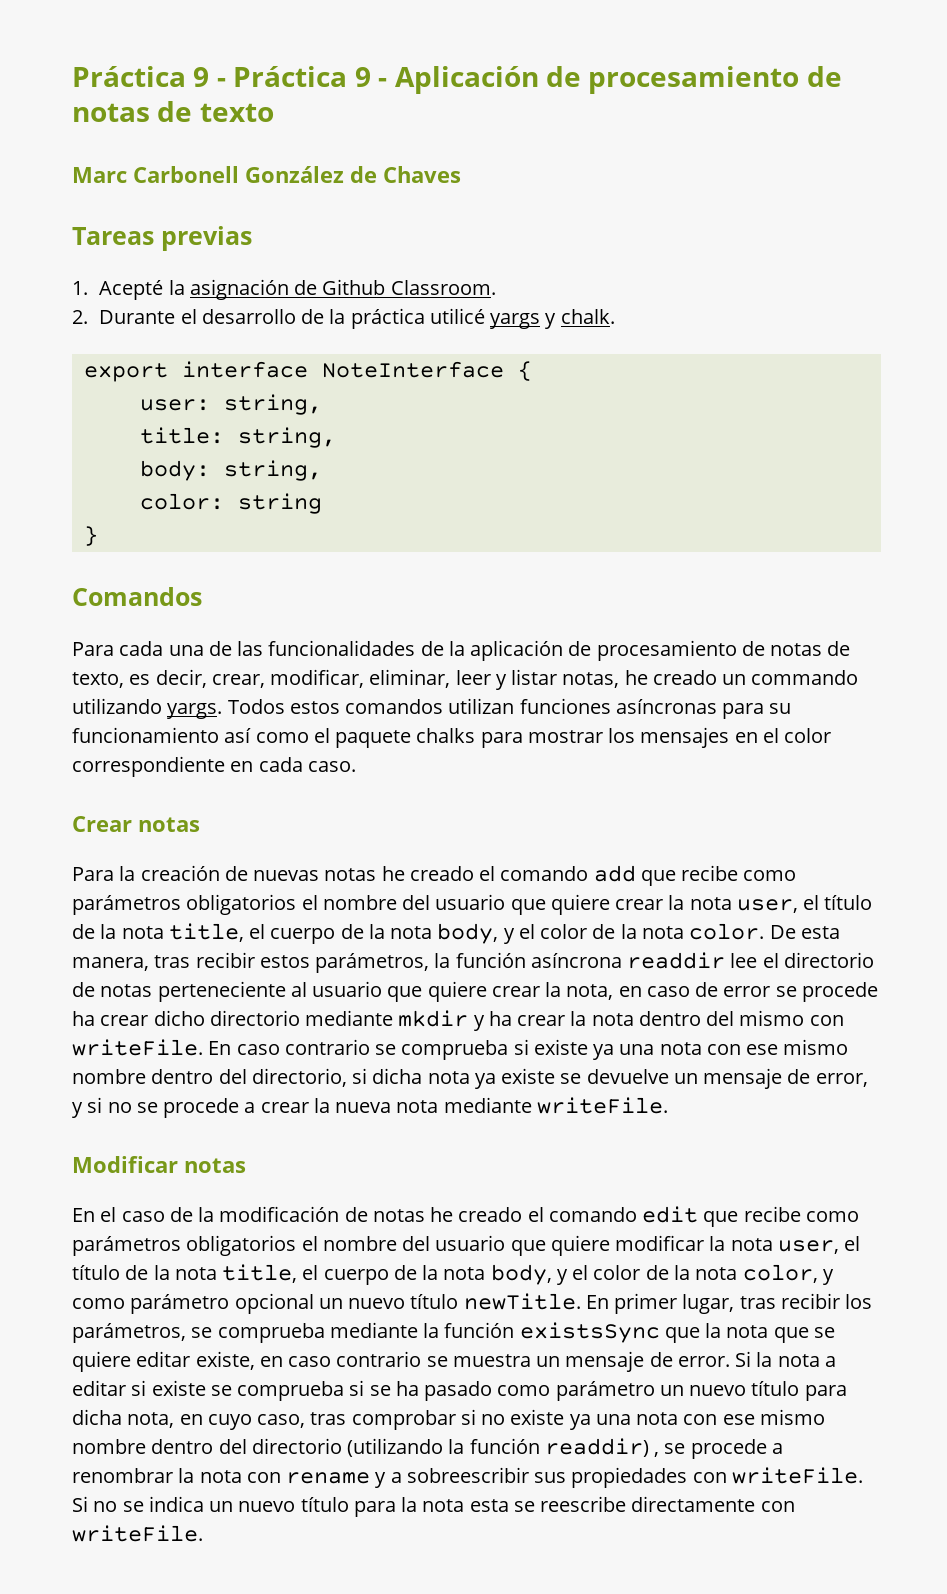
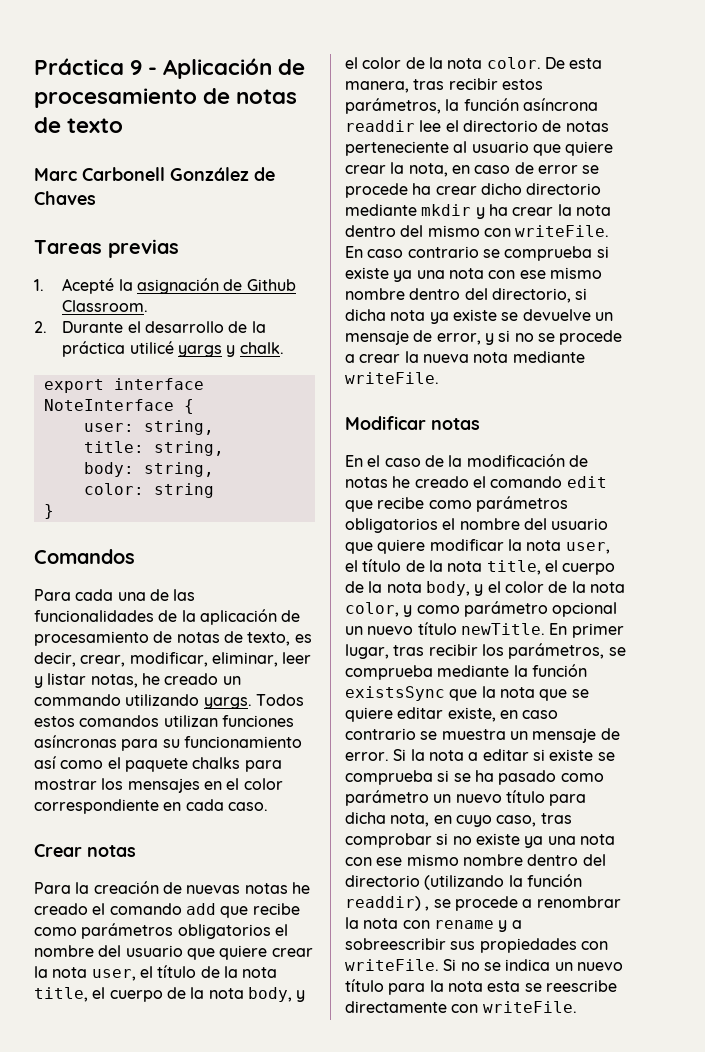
[72,66,388,87] Práctica 9 - Práctica 9 - -> [34,58,158,75] Práctica 9 -

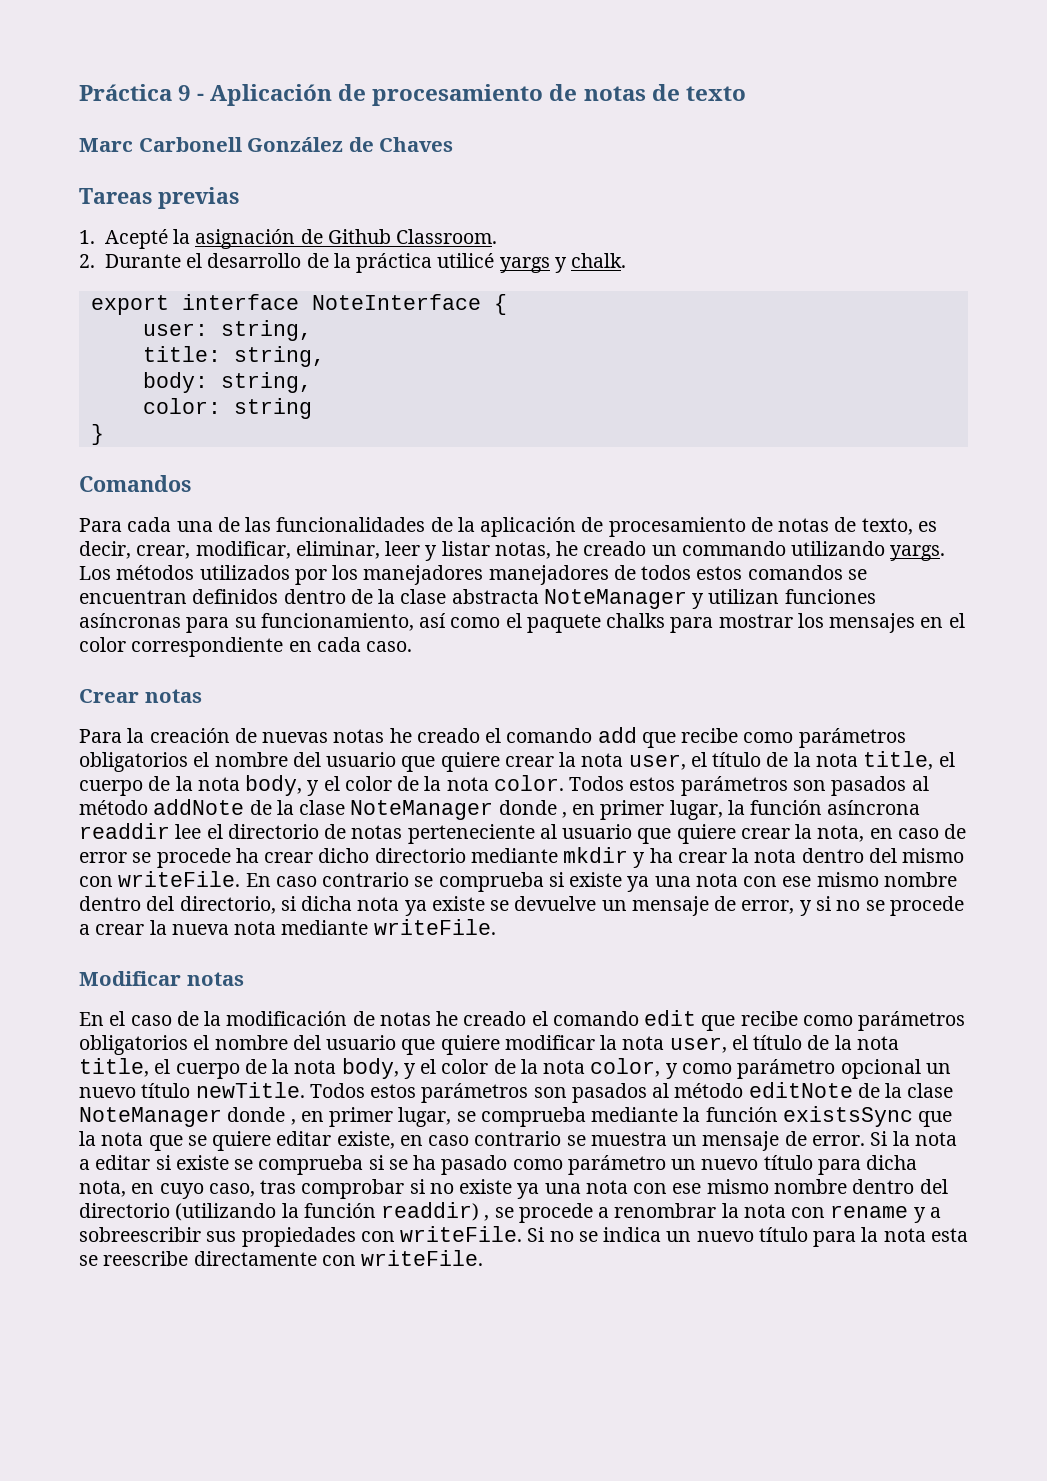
[255,694,304,706] [34,715,160,727] Todos estos comandos -> [79,565,867,585] [79,589,705,609] Los métodos utilizados por los manejadores manejadores de todos estos comandos se encuentran definidos dentro de la clase abstracta NoteManager y
[183,736,302,748] funcionamiento -> [260,613,414,631] funcionamiento,
[544,57,603,69] [345,78,543,93] [345,98,441,114] De esta manera, tras recibir estos parámetros, -> [569,776,929,796] [79,799,723,820] Todos estos parámetros son pasados al método addNote de la clase NoteManager donde , en primer lugar,
[549,623,624,638] [345,643,605,659] En primer lugar, tras recibir los parámetros, -> [309,1082,954,1103] [79,1107,452,1127] Todos estos parámetros son pasados al método editNote de la clase NoteManager donde , en primer lugar,

